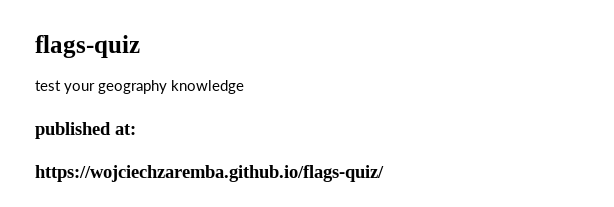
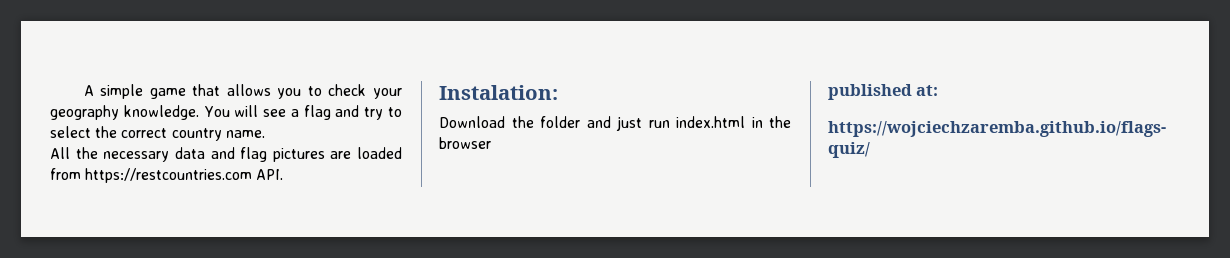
[35,35,140,58] [35,80,244,94] flags-quiz // test your geography knowledge -> [83,84,402,99] [50,105,403,120] [50,126,265,141] [50,147,402,162] [50,168,284,183] [439,85,558,100] [439,116,791,131] [439,137,491,149] A simple game that allows you to check your geography knowledge. You will see a flag and try to select the correct country name. // All the necessary data and flag pictures are loaded from https://restcountries.com API. // Instalation: // Download the folder and just run index.html in the browser

